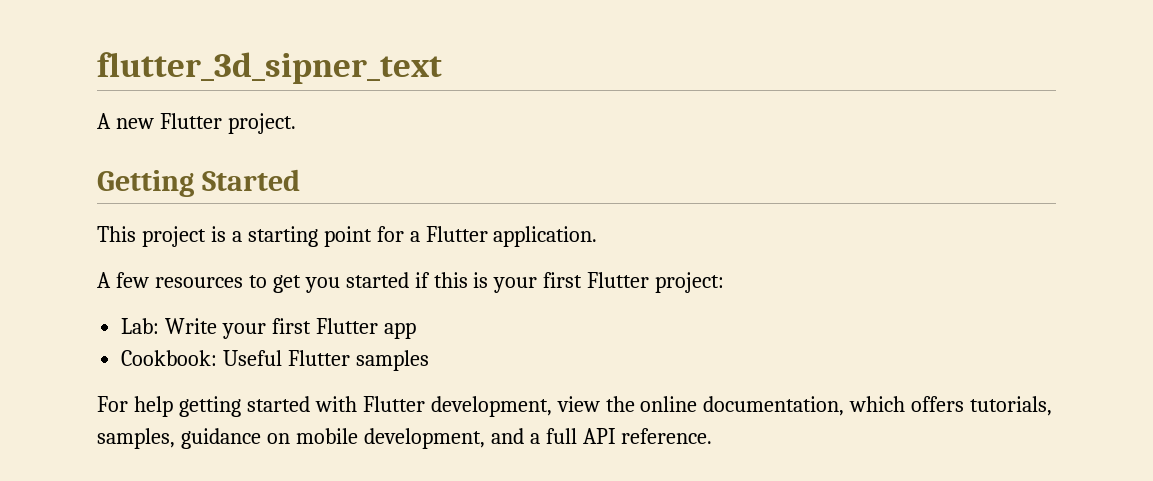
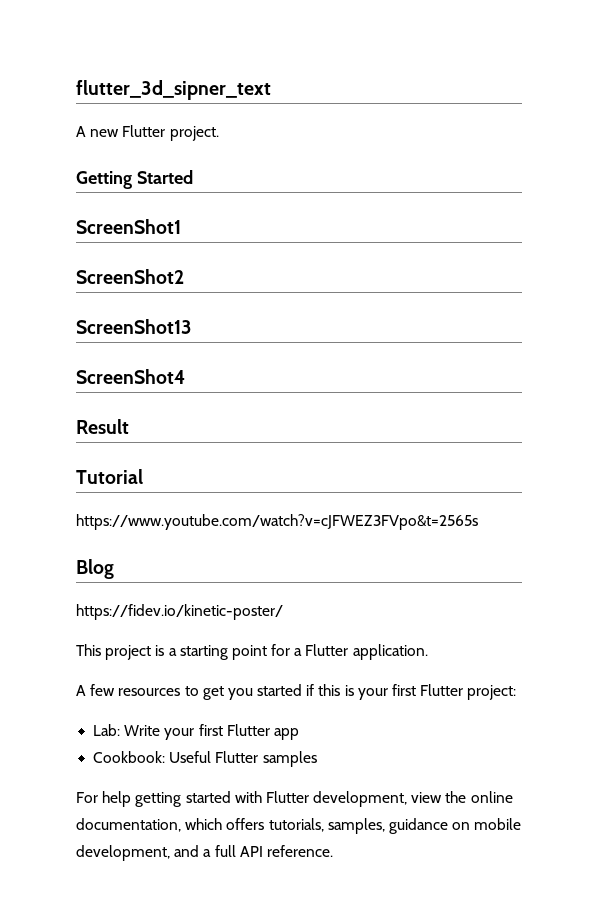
(300, 180) none -> [76,219,181,234] [76,269,184,284] [76,319,192,334] [76,369,185,384] [76,419,129,434] [76,469,143,484] [76,514,478,530] [76,559,114,579] [76,604,283,620] // ScreenShot1 // ScreenShot2 // ScreenShot13 // ScreenShot4 // Result // Tutorial // https://www.youtube.com/watch?v=cJFWEZ3FVpo&t=2565s // Blog // https://fidev.io/kinetic-poster/

